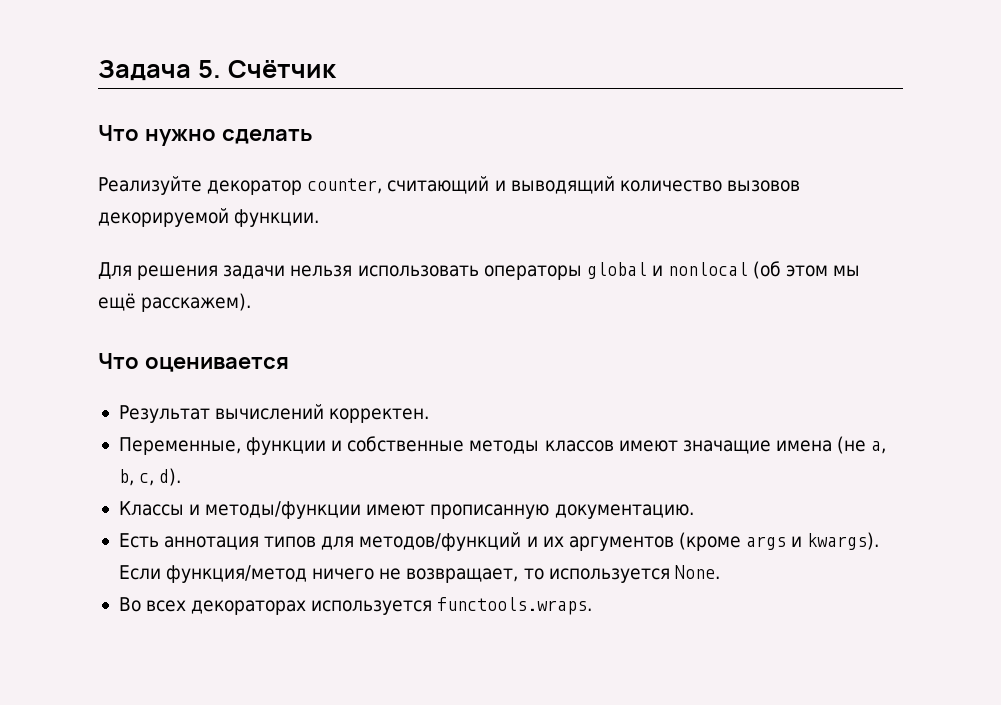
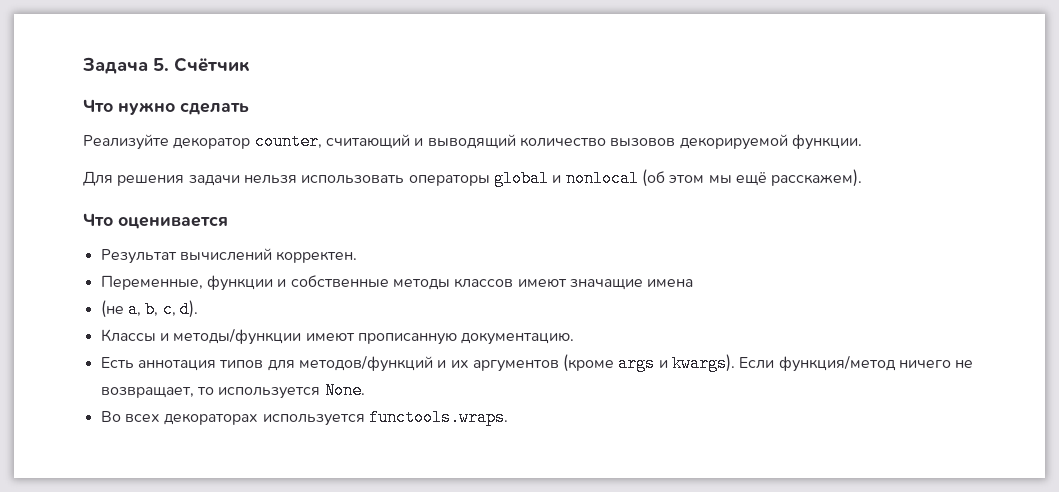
(832, 446) none -> (694, 283) //

